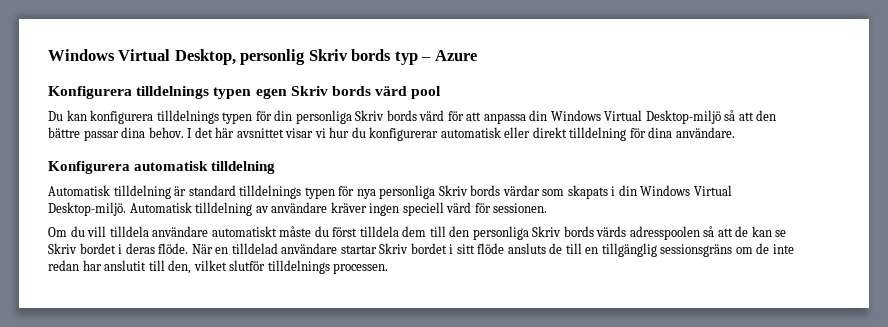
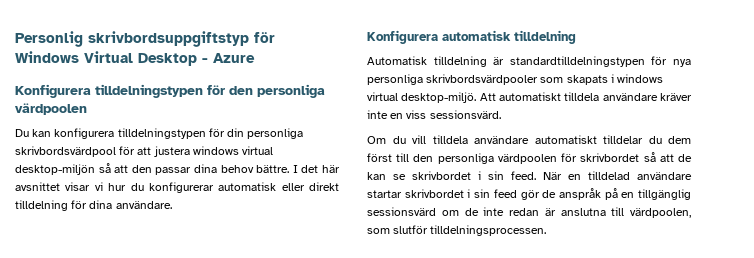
[48,49,477,65] [48,86,442,99] Windows Virtual Desktop, personlig Skriv bords typ – Azure // Konfigurera tilldelnings typen egen Skriv bords värd pool -> [15,31,275,47] [15,51,255,66] [15,84,325,98] [15,103,87,115] Personlig skrivbordsuppgiftstyp för Windows Virtual Desktop - Azure // Konfigurera tilldelningstypen för den personliga värdpoolen
[156,110,253,124] tilldelnings typen -> [117,128,206,139] tilldelningstypen
[355,110,721,124] Skriv bords värd för att anpassa din Windows Virtual Desktop-miljö -> [15,146,274,157] [15,164,95,175] skrivbordsvärdpool för att justera windows virtual desktop-miljön
[48,127,80,138] bättre -> (152, 169) none
[148,127,184,138] behov. -> [220,165,290,173] behov bättre.
[188,185,732,199] [48,202,548,216] standard tilldelnings typen för nya personliga Skriv bords värdar som skapats i din Windows Virtual Desktop-miljö. Automatisk tilldelning av användare kräver ingen speciell värd för sessionen. -> [509,56,691,67] [367,74,664,85] [367,92,692,103] [367,110,501,119] standardtilldelningstypen för nya personliga skrivbordsvärdpooler som skapats i windows virtual desktop-miljö. Att automatiskt tilldela användare kräver inte en viss sessionsvärd.
[279,226,700,240] måste du först tilldela dem till den personliga Skriv bords värds adresspoolen -> [603,135,691,144] [367,153,640,164] tilldelar du dem först till den personliga värdpoolen för skrivbordet
[48,243,189,254] Skriv bordet i deras flöde. -> [412,171,536,180] skrivbordet i sin feed.
[379,243,582,254] Skriv bordet i sitt flöde ansluts de till -> [404,188,618,200] skrivbordet i sin feed gör de anspråk på
[660,244,733,257] sessionsgräns -> [367,207,436,216] sessionsvärd
[82,260,389,274] har anslutit till den, vilket slutför tilldelnings processen. -> [544,207,691,218] [367,225,547,236] är anslutna till värdpoolen, som slutför tilldelningsprocessen.

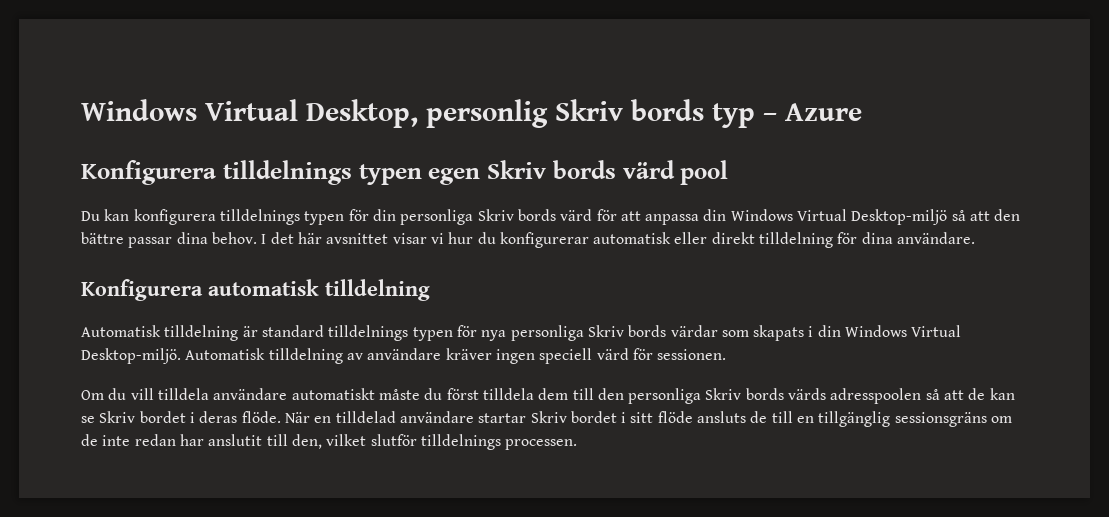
[15,31,275,47] [15,51,255,66] [15,84,325,98] [15,103,87,115] Personlig skrivbordsuppgiftstyp för Windows Virtual Desktop - Azure // Konfigurera tilldelningstypen för den personliga värdpoolen -> [81,99,862,128] [81,160,729,185] Windows Virtual Desktop, personlig Skriv bords typ – Azure // Konfigurera tilldelnings typen egen Skriv bords värd pool
[117,128,206,139] tilldelningstypen -> [219,209,345,225] tilldelnings typen
[15,146,274,157] [15,164,95,175] skrivbordsvärdpool för att justera windows virtual desktop-miljön -> [477,209,948,225] Skriv bords värd för att anpassa din Windows Virtual Desktop-miljö
(152, 169) none -> [81,232,124,244] bättre
[220,165,290,173] behov bättre. -> [211,232,257,244] behov.
[509,56,691,67] [367,74,664,85] [367,92,692,103] [367,110,501,119] standardtilldelningstypen för nya personliga skrivbordsvärdpooler som skapats i windows virtual desktop-miljö. Att automatiskt tilldela användare kräver inte en viss sessionsvärd. -> [261,325,962,341] [81,348,727,364] standard tilldelnings typen för nya personliga Skriv bords värdar som skapats i din Windows Virtual Desktop-miljö. Automatisk tilldelning av användare kräver ingen speciell värd för sessionen.
[603,135,691,144] [367,153,640,164] tilldelar du dem först till den personliga värdpoolen för skrivbordet -> [378,388,922,404] måste du först tilldela dem till den personliga Skriv bords värds adresspoolen
[412,171,536,180] skrivbordet i sin feed. -> [99,411,281,423] Skriv bordet i deras flöde.
[404,188,618,200] skrivbordet i sin feed gör de anspråk på -> [530,411,793,423] Skriv bordet i sitt flöde ansluts de till
[367,207,436,216] sessionsvärd -> [894,412,987,427] sessionsgräns
[544,207,691,218] [367,225,547,236] är anslutna till värdpoolen, som slutför tilldelningsprocessen. -> [179,434,578,450] har anslutit till den, vilket slutför tilldelnings processen.

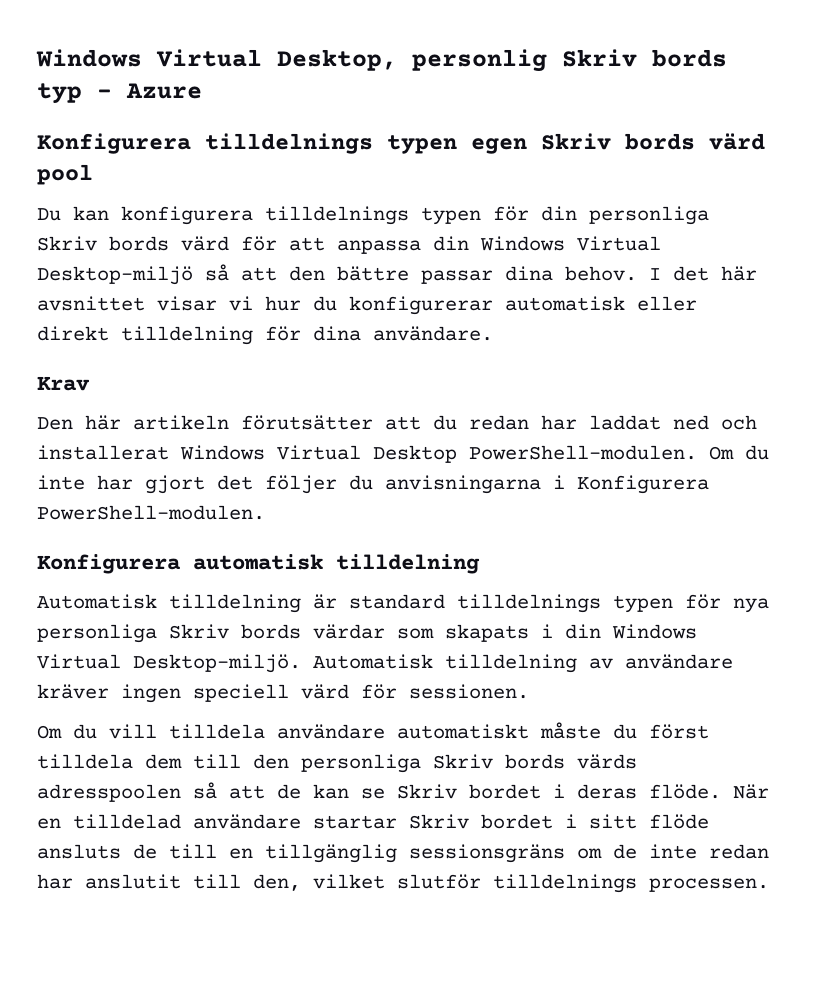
(976, 238) none -> [37,376,90,391] [37,415,757,430] [37,445,769,463] [37,475,709,494] [37,505,265,520] // Krav // Den här artikeln förutsätter att du redan har laddat ned och installerat Windows Virtual Desktop PowerShell-modulen. Om du inte har gjort det följer du anvisningarna i Konfigurera PowerShell-modulen.

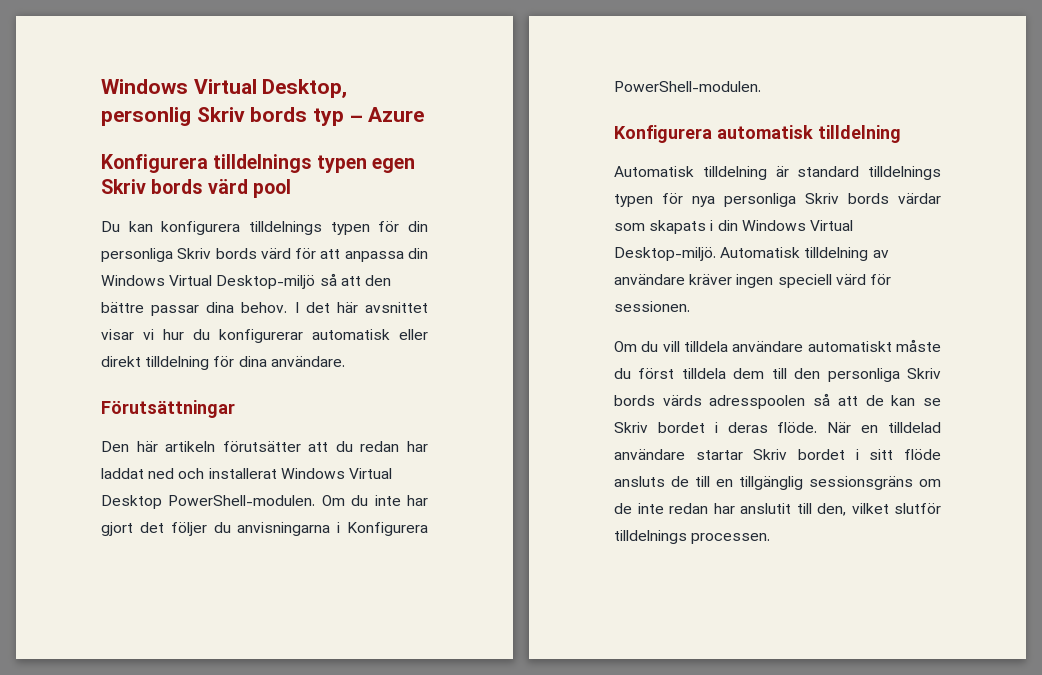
[37,376,90,391] Krav -> [101,400,235,418] Förutsättningar

